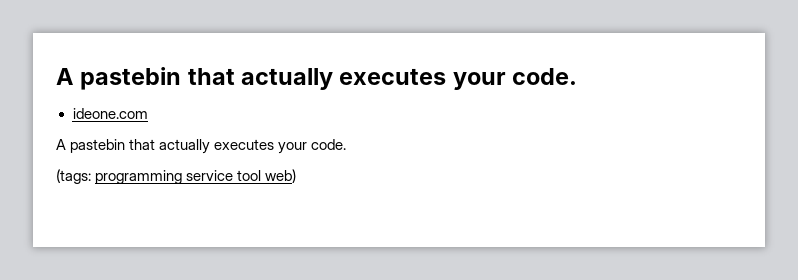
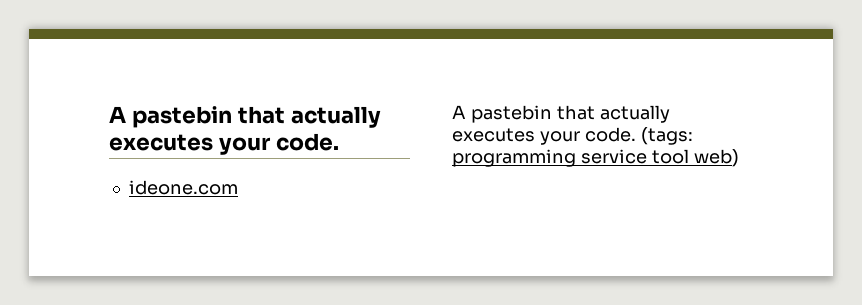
(347, 144) // -> (636, 134) none

